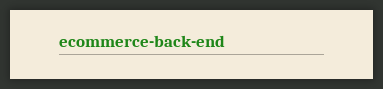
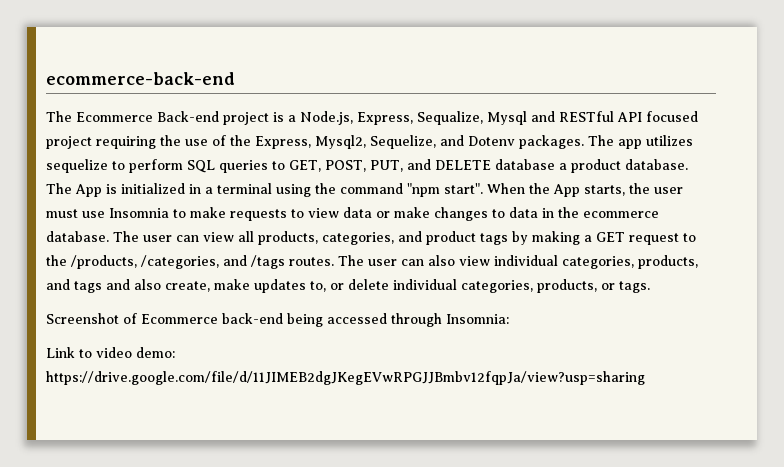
(225, 41) none -> [46,111,698,125] [46,135,693,149] [46,159,688,173] [46,183,683,197] [46,207,659,221] [46,231,696,245] [46,255,698,269] [46,279,650,293] [46,313,509,327] [46,347,175,358] [46,371,645,385] // The Ecommerce Back-end project is a Node.js, Express, Sequalize, Mysql and RESTful API focused project requiring the use of the Express, Mysql2, Sequelize, and Dotenv packages. The app utilizes sequelize to perform SQL queries to GET, POST, PUT, and DELETE database a product database. The App is initialized in a terminal using the command "npm start". When the App starts, the user must use Insomnia to make requests to view data or make changes to data in the ecommerce database. The user can view all products, categories, and product tags by making a GET request to the /products, /categories, and /tags routes. The user can also view individual categories, products, and tags and also create, make updates to, or delete individual categories, products, or tags. // Screenshot of Ecommerce back-end being accessed through Insomnia: // Link to video demo: https://drive.google.com/file/d/11JIMEB2dgJKegEVwRPGJJBmbv12fqpJa/view?usp=sharing

